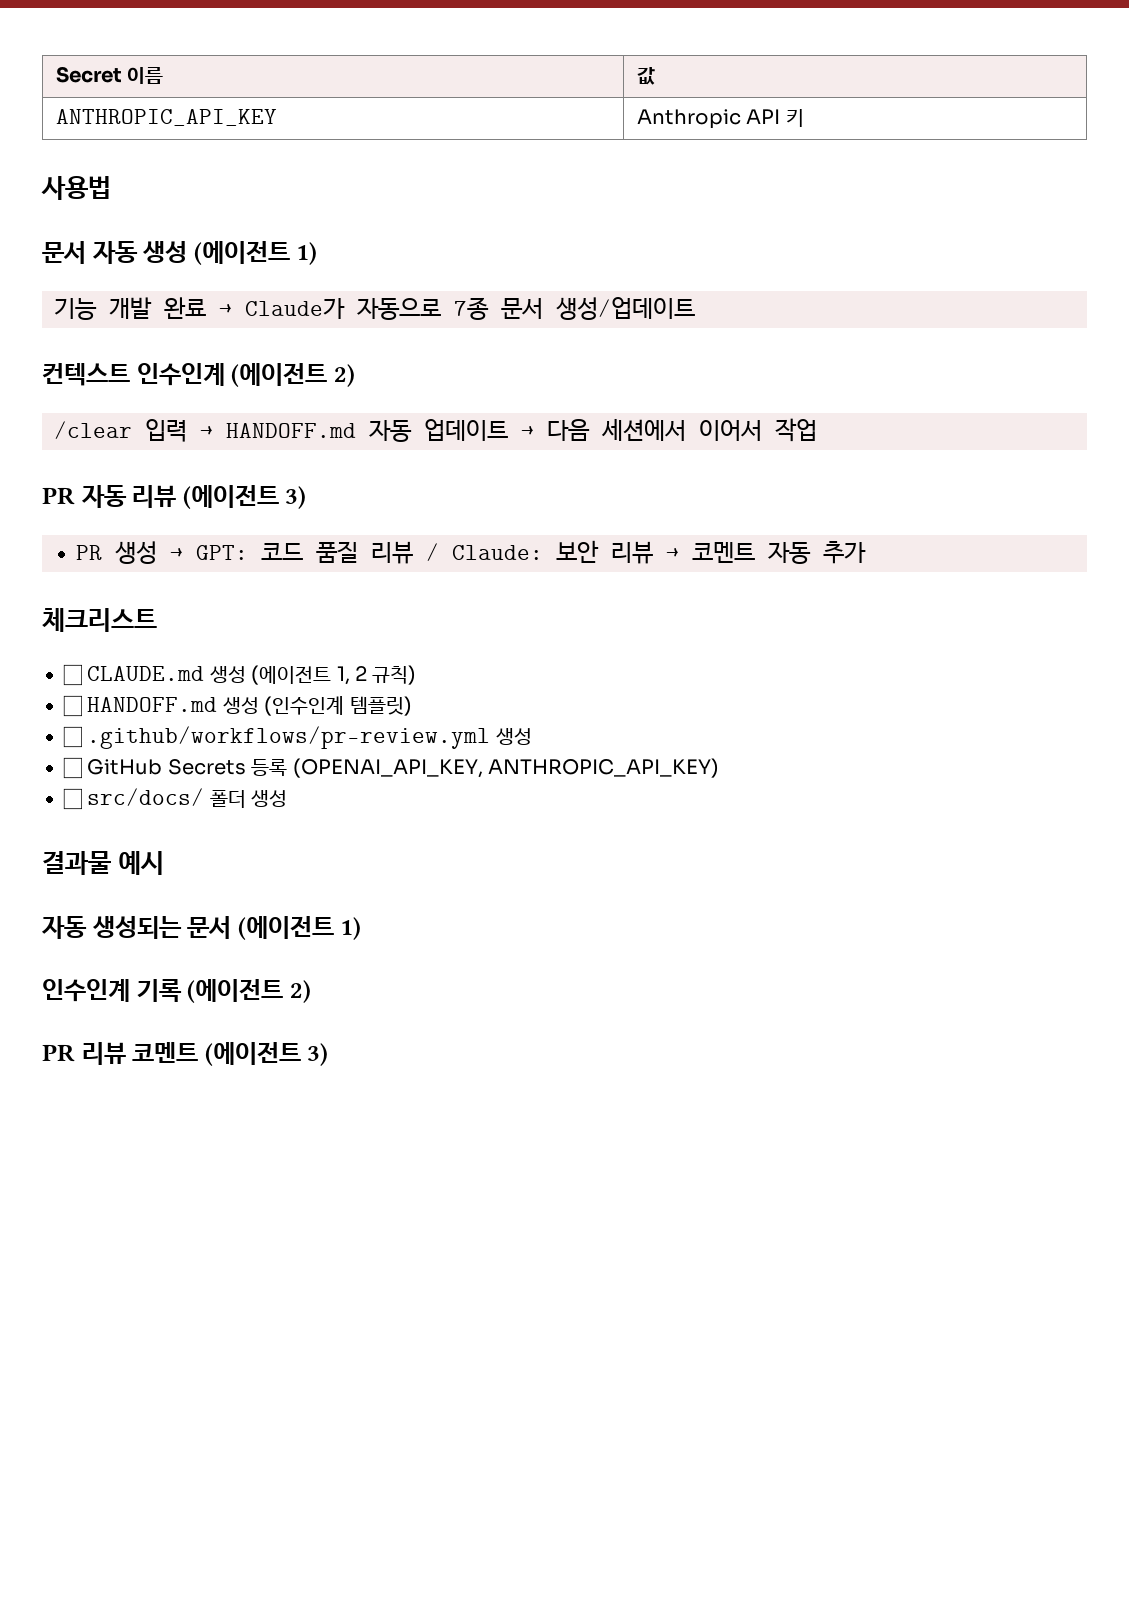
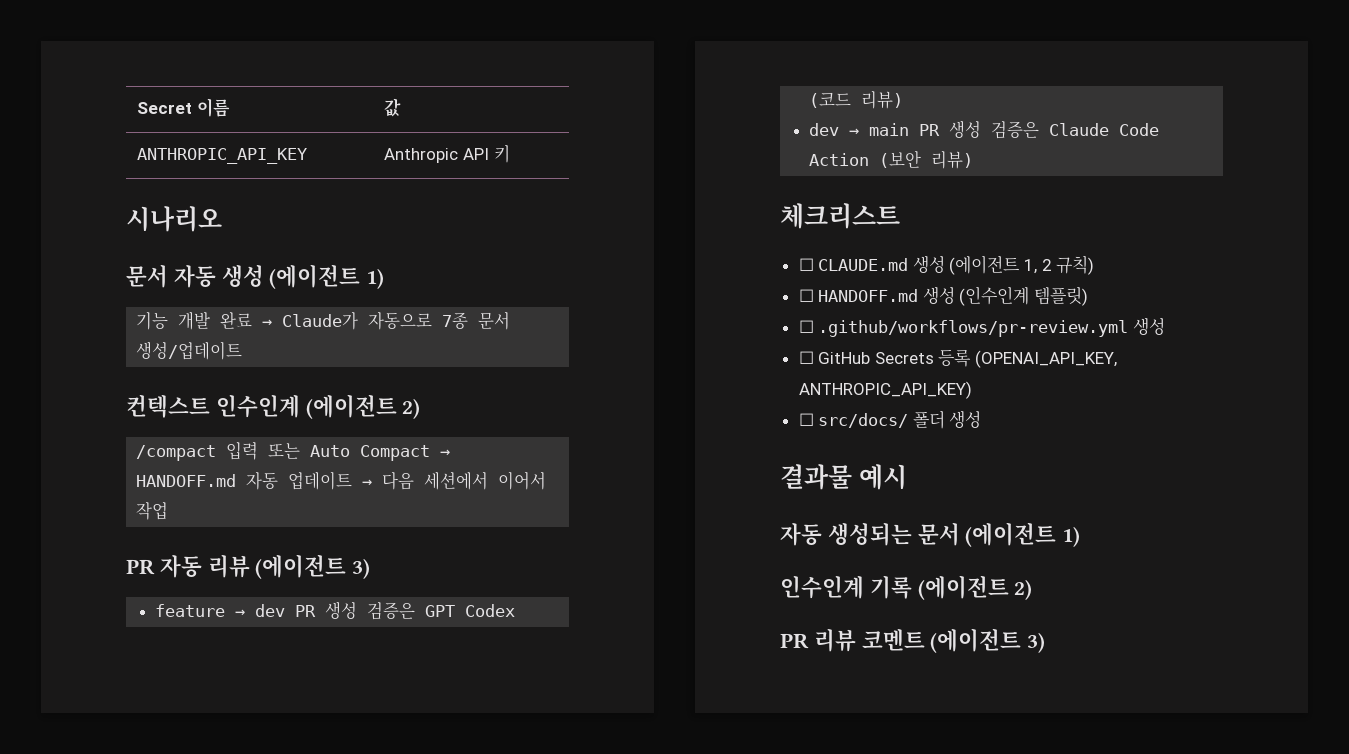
[41,176,111,200] 사용법 -> [126,206,222,232] 시나리오
[54,419,187,442] /clear 입력 -> [136,441,431,461] /compact 입력 또는 Auto Compact
[76,540,866,564] PR 생성 → GPT: 코드 품질 리뷰 / Claude: 보안 리뷰 → 코멘트 자동 추가 -> [154,601,515,620] [808,91,903,109] [808,120,1159,139] [808,150,973,169] feature → dev PR 생성 검증은 GPT Codex (코드 리뷰) // dev → main PR 생성 검증은 Claude Code Action (보안 리뷰)

